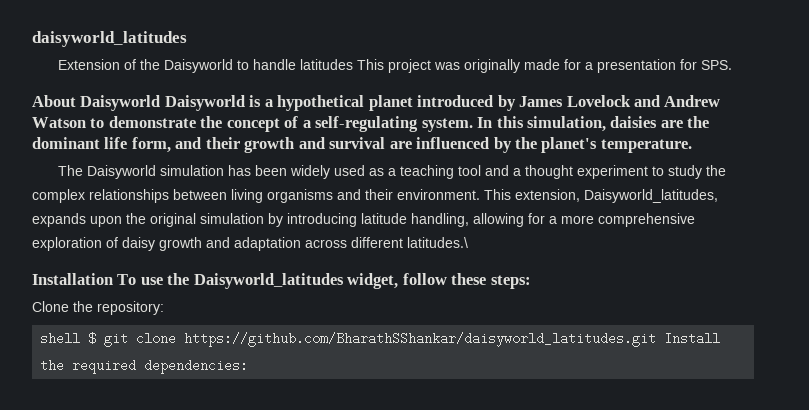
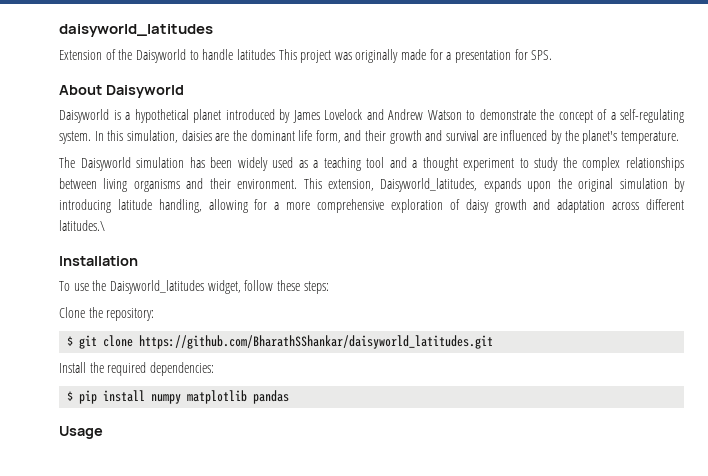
(161, 103) none -> (184, 91) //
(113, 279) none -> (138, 261) //
[40,332,81,345] shell -> (155, 314) none
(657, 339) none -> (494, 342) //
(249, 366) none -> [67,390,290,404] [59,426,103,439] // $ pip install numpy matplotlib pandas // Usage

